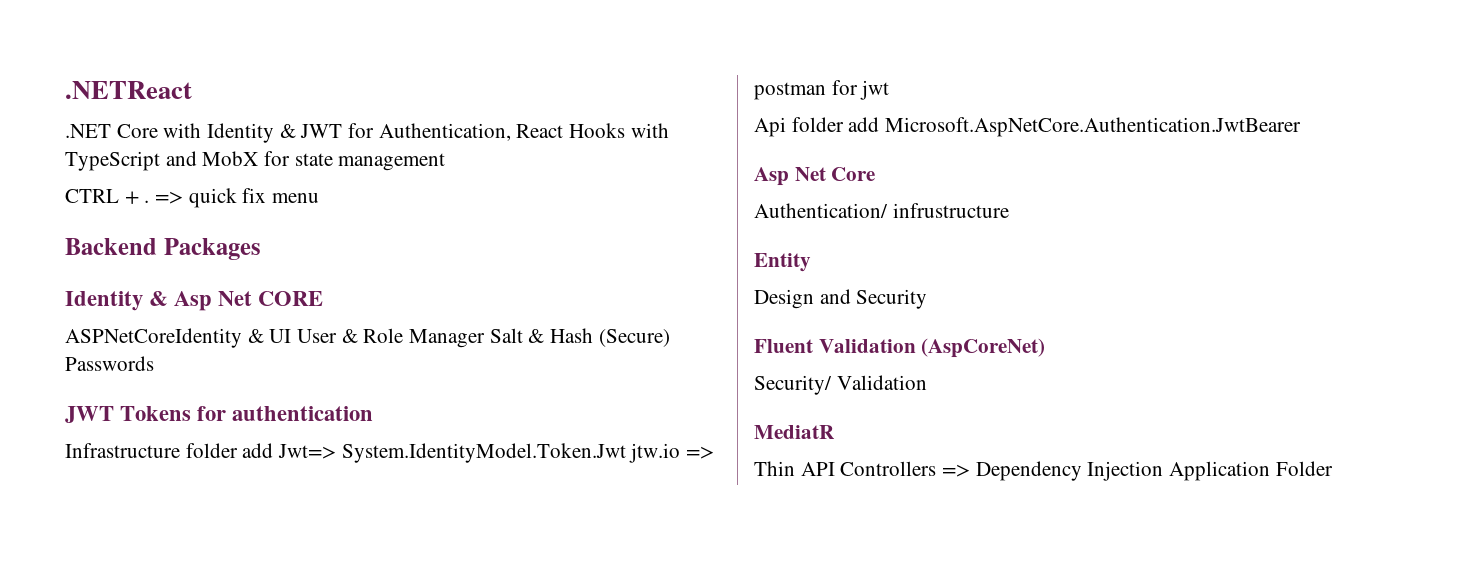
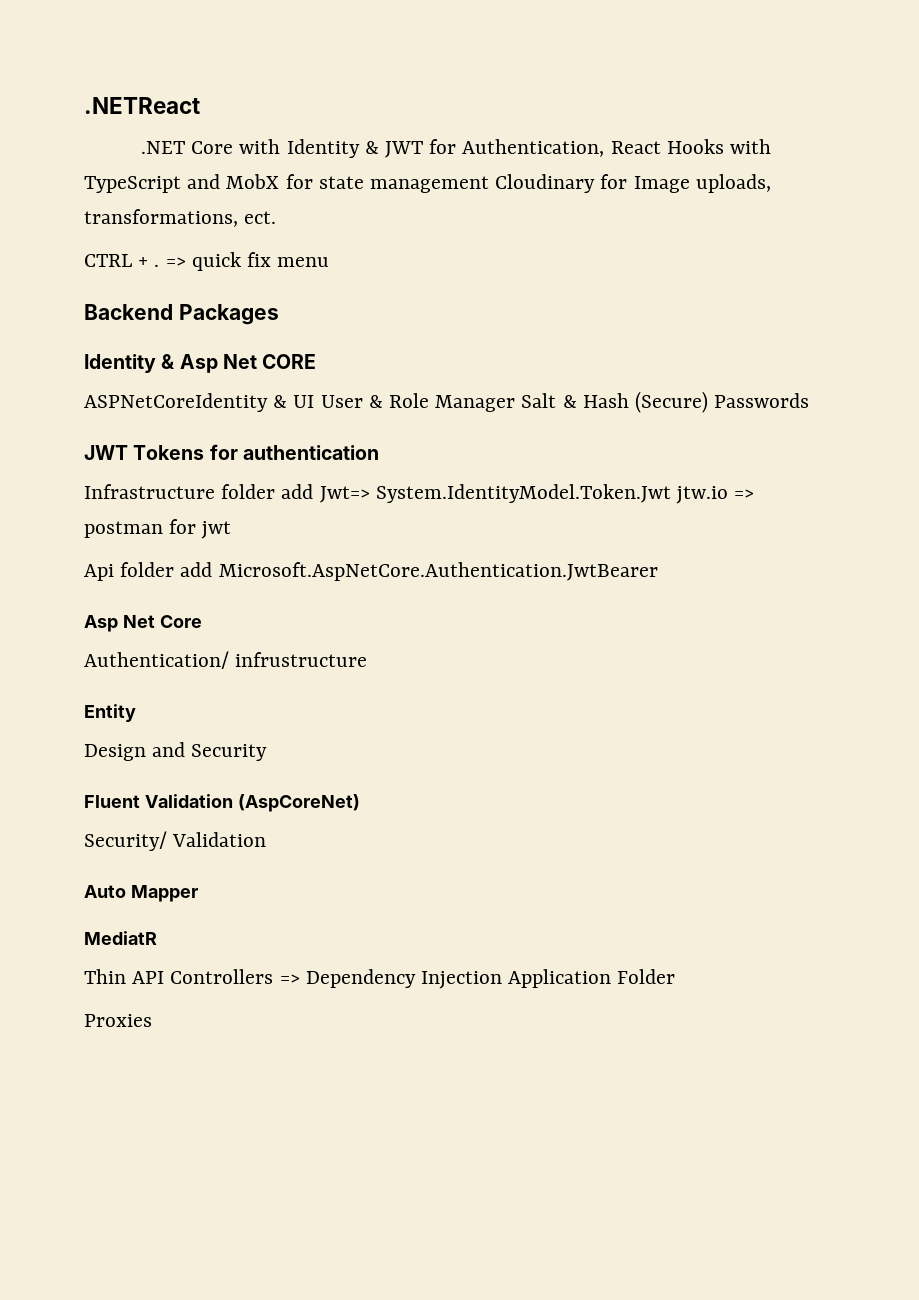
(446, 162) none -> [495,174,771,193] [84,209,277,227] Cloudinary for Image uploads, transformations, ect.
(927, 382) none -> [84,885,198,902] // Auto Mapper
(1333, 468) none -> [84,1014,152,1027] // Proxies

